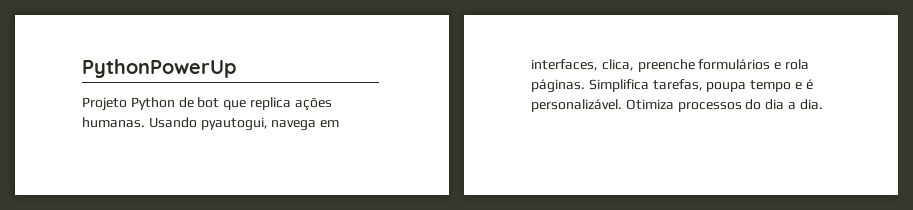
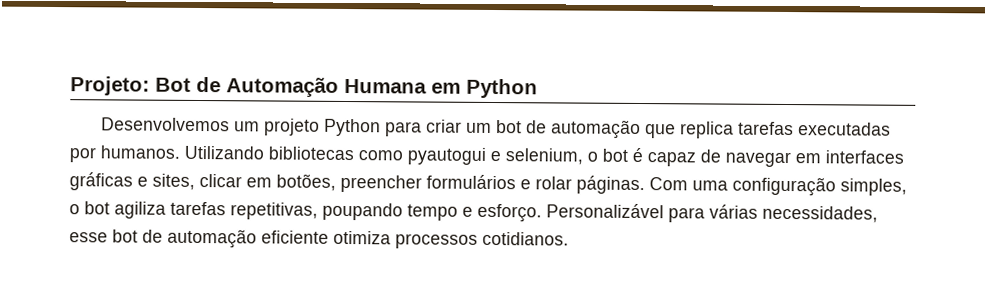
[82,59,236,78] [82,97,332,111] [82,117,340,131] [531,59,809,72] [531,79,813,93] [531,99,823,112] PythonPowerUp // Projeto Python de bot que replica ações humanas. Usando pyautogui, navega em interfaces, clica, preenche formulários e rola páginas. Simplifica tarefas, poupa tempo e é personalizável. Otimiza processos do dia a dia. -> [70,76,538,99] [100,117,891,140] [69,145,904,168] [69,172,907,197] [69,201,878,223] [69,228,569,249] Projeto: Bot de Automação Humana em Python // Desenvolvemos um projeto Python para criar um bot de automação que replica tarefas executadas por humanos. Utilizando bibliotecas como pyautogui e selenium, o bot é capaz de navegar em interfaces gráficas e sites, clicar em botões, preencher formulários e rolar páginas. Com uma configuração simples, o bot agiliza tarefas repetitivas, poupando tempo e esforço. Personalizável para várias necessidades, esse bot de automação eficiente otimiza processos cotidianos.

